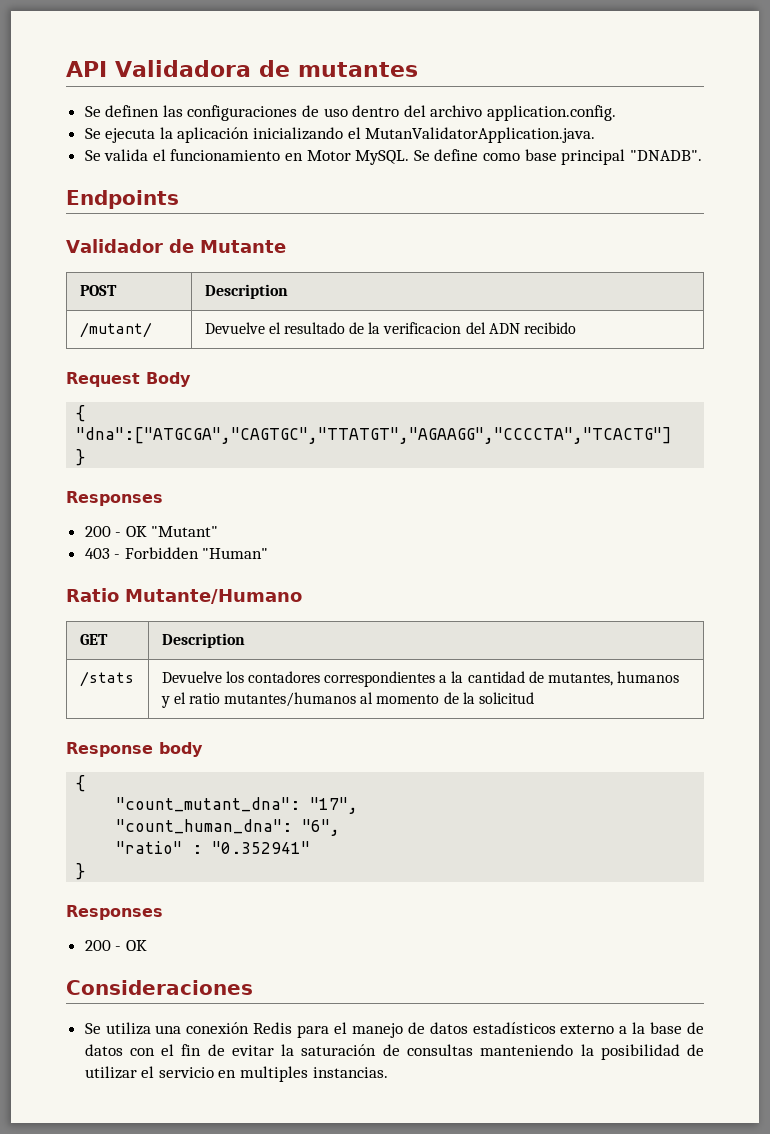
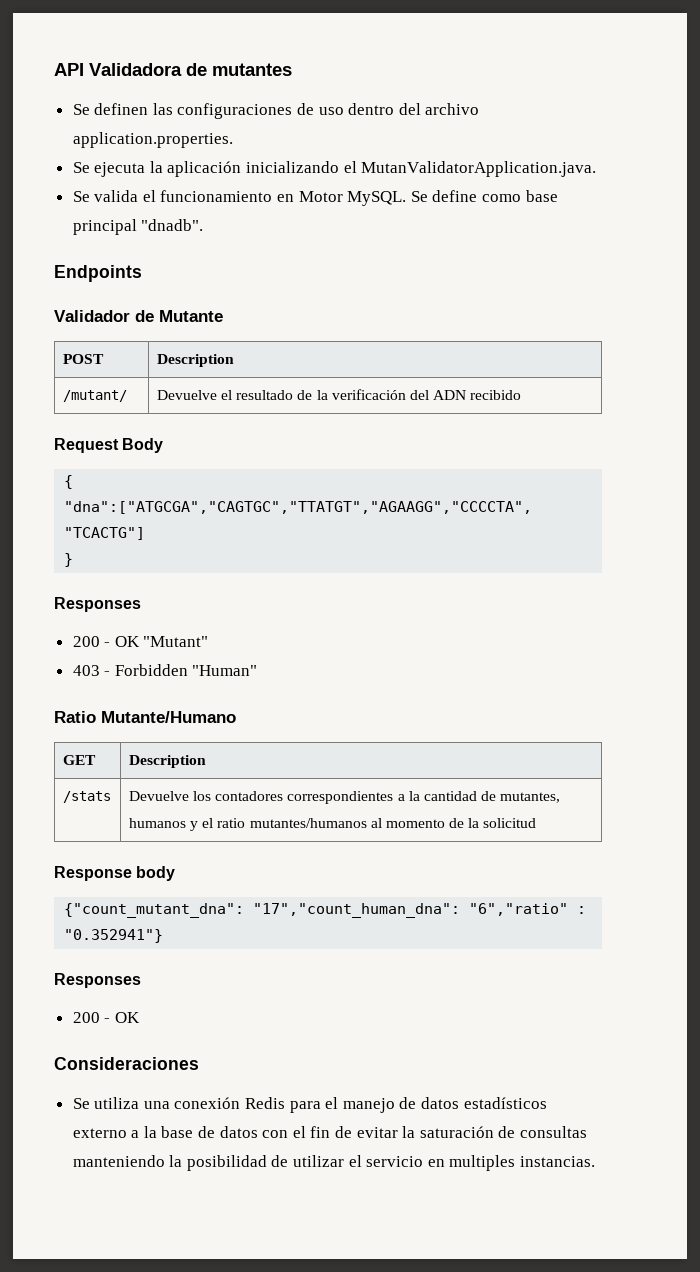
[487,105,617,121] application.config. -> [72,132,233,148] application.properties.
[629,150,702,161] "DNADB". -> [141,219,204,231] "dnadb".
[383,322,462,334] verificacion -> [331,389,406,400] verificación
[76,775,86,792] [116,797,359,814] [116,819,341,836] [116,841,311,854] [76,863,86,880] { // "count_mutant_dna": "17", // "count_human_dna": "6", // "ratio" : "0.352941" // } -> [64,903,587,918] [64,929,164,943] {"count_mutant_dna": "17","count_human_dna": "6","ratio" : "0.352941"}

